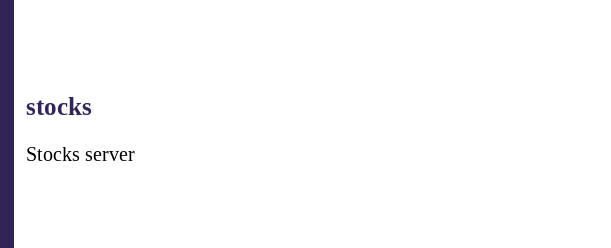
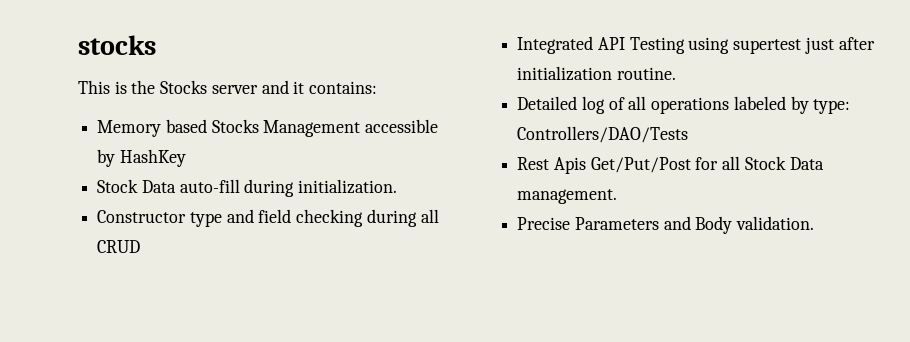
[26,147,136,161] Stocks server -> [78,80,378,94] [97,119,439,137] [97,149,186,167] [97,179,398,197] [97,209,439,227] [97,240,141,253] [517,36,875,54] [517,66,676,81] [517,96,851,114] [517,126,689,143] [517,156,824,174] [517,189,618,204] [517,216,815,234] This is the Stocks server and it contains: // Memory based Stocks Management accessible by HashKey // Stock Data auto-fill during initialization. // Constructor type and field checking during all CRUD // Integrated API Testing using supertest just after initialization routine. // Detailed log of all operations labeled by type: Controllers/DAO/Tests // Rest Apis Get/Put/Post for all Stock Data management. // Precise Parameters and Body validation.

